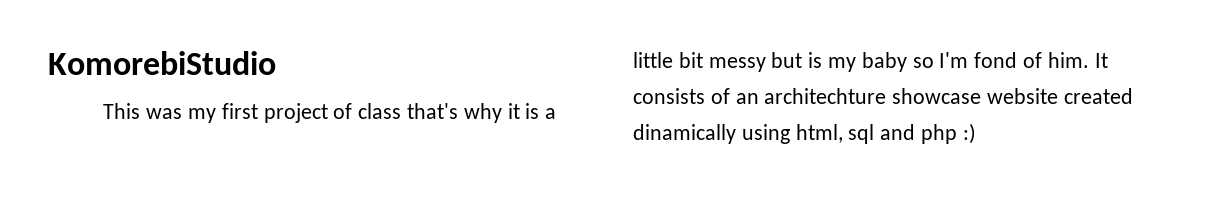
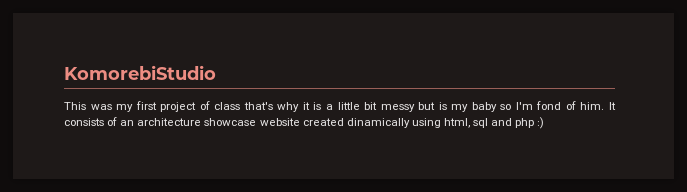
[764,88,887,104] architechture -> [137,118,202,126] architecture

